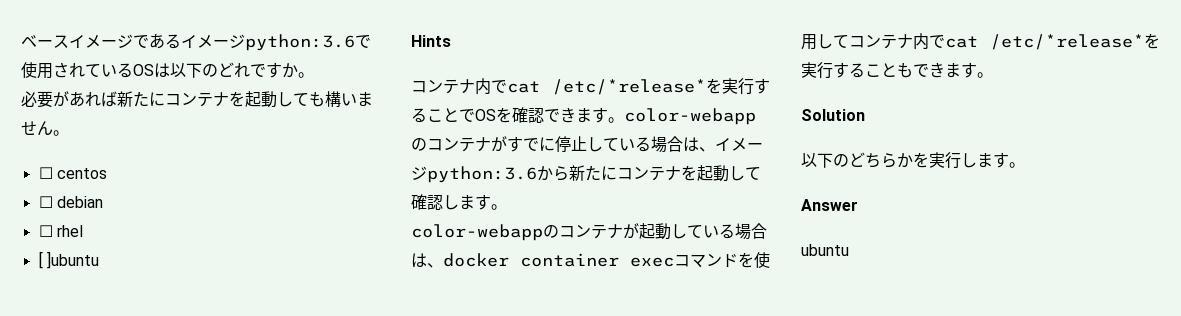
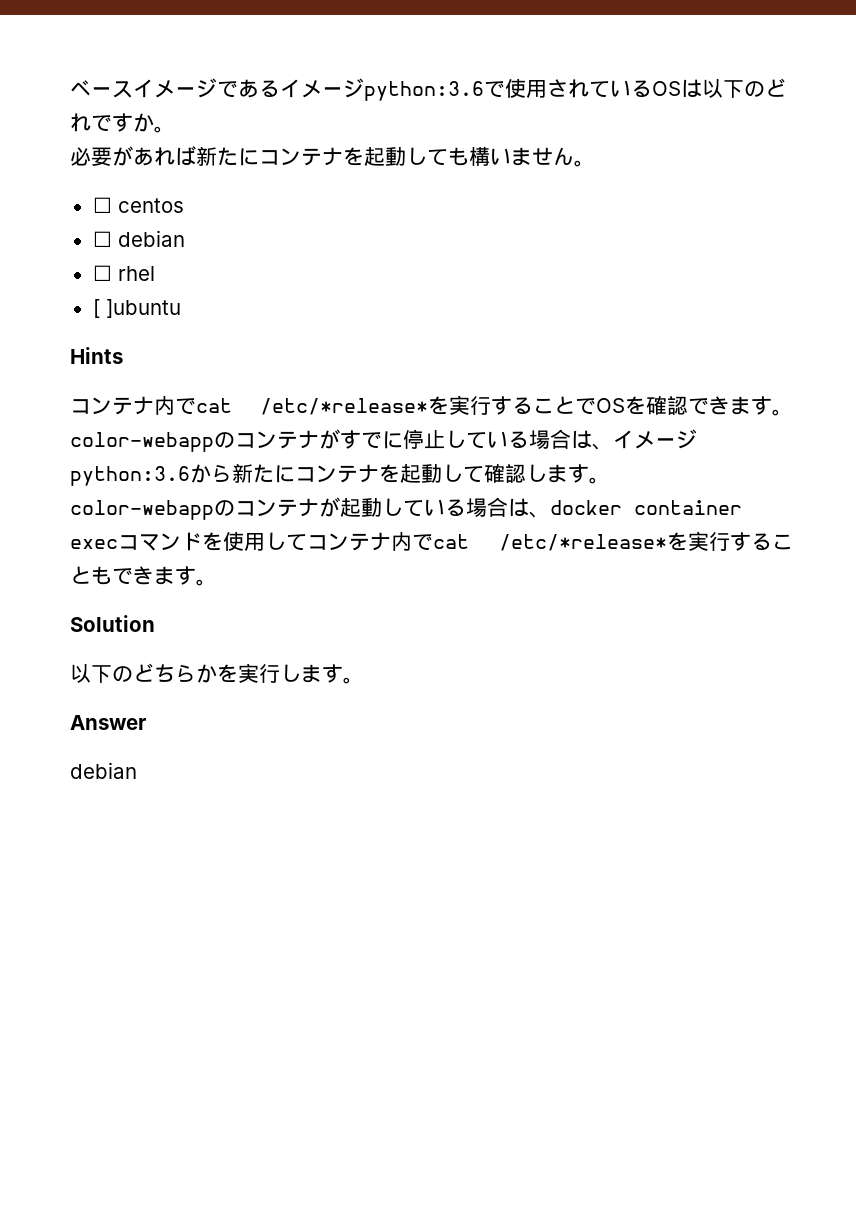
[801,244,849,256] ubuntu -> [70,762,137,779] debian

